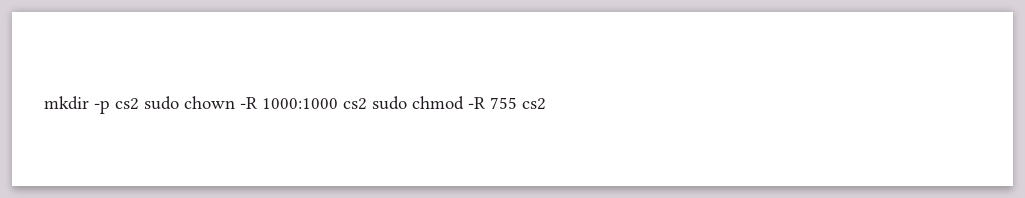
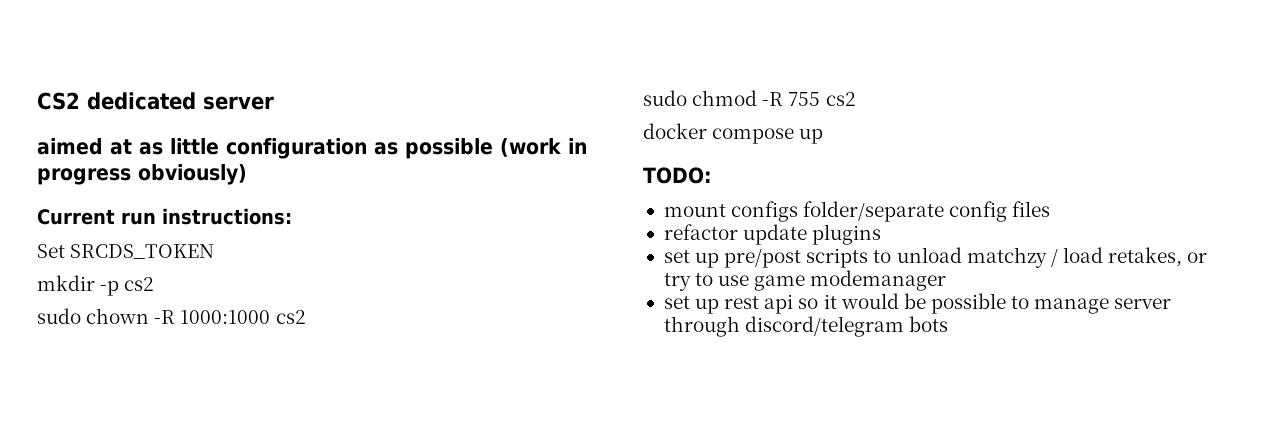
(44, 103) none -> [37,92,274,110] [37,138,587,159] [37,164,247,185] [37,208,292,225] [37,244,215,259] CS2 dedicated server // aimed at as little configuration as possible (work in progress obviously) // Current run instructions: // Set SRCDS_TOKEN //
(139, 104) none -> (155, 284) //
(367, 104) none -> (306, 317) //
(546, 104) none -> [643,123,824,144] [643,167,712,184] [663,201,1051,222] [663,224,882,245] [663,247,1208,268] [663,270,947,291] [663,293,1172,314] [663,316,949,337] // docker compose up // TODO: // mount configs folder/separate config files // refactor update plugins // set up pre/post scripts to unload matchzy / load retakes, or try to use game modemanager // set up rest api so it would be possible to manage server through discord/telegram bots

